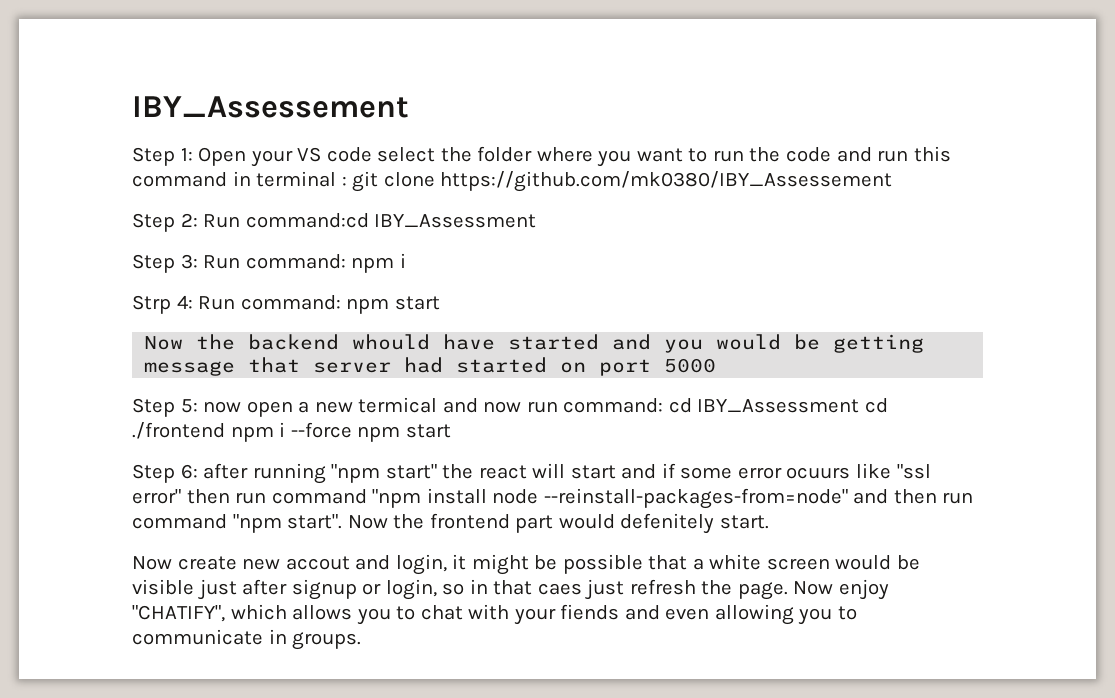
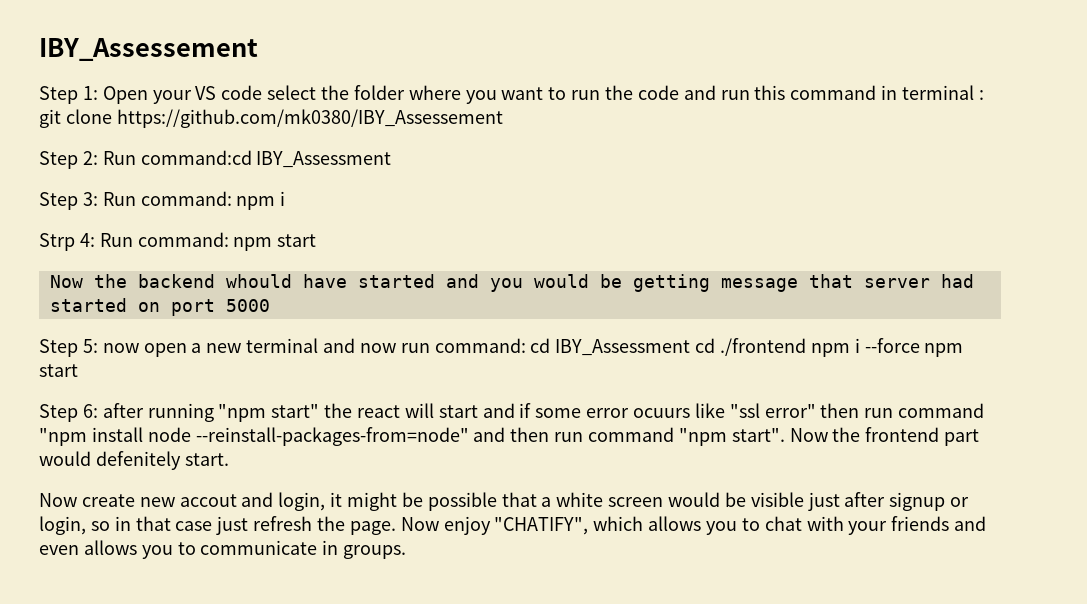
[358,397,438,413] termical -> [246,338,319,353] terminal
[537,583,582,595] caes -> [175,521,213,531] case
[560,604,620,620] fiends -> [891,516,950,531] friends
[714,604,794,625] allowing -> [83,540,137,555] allows

